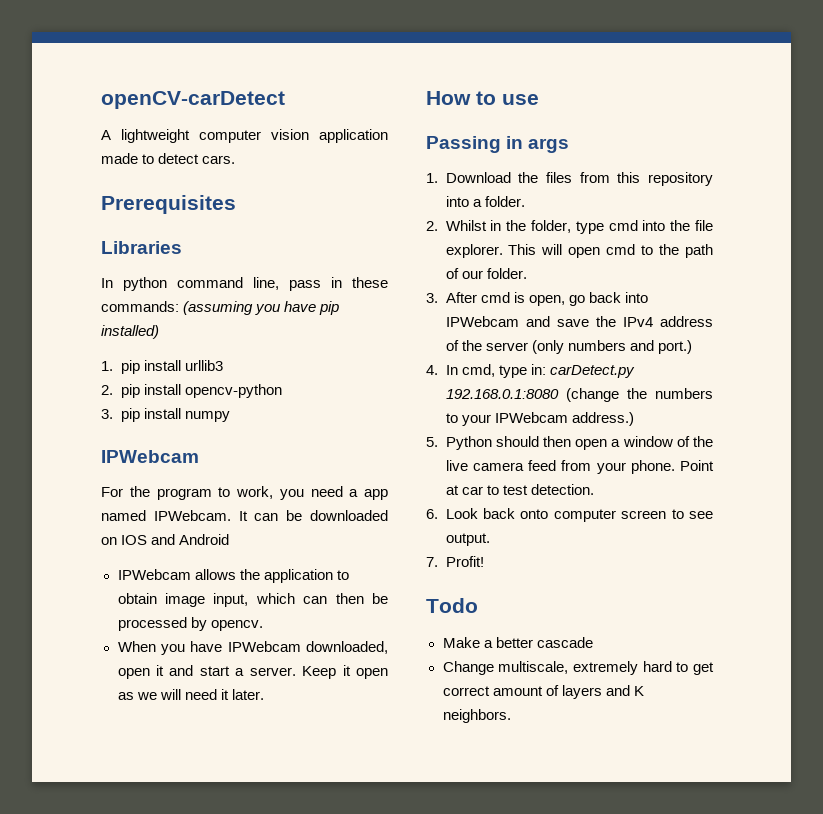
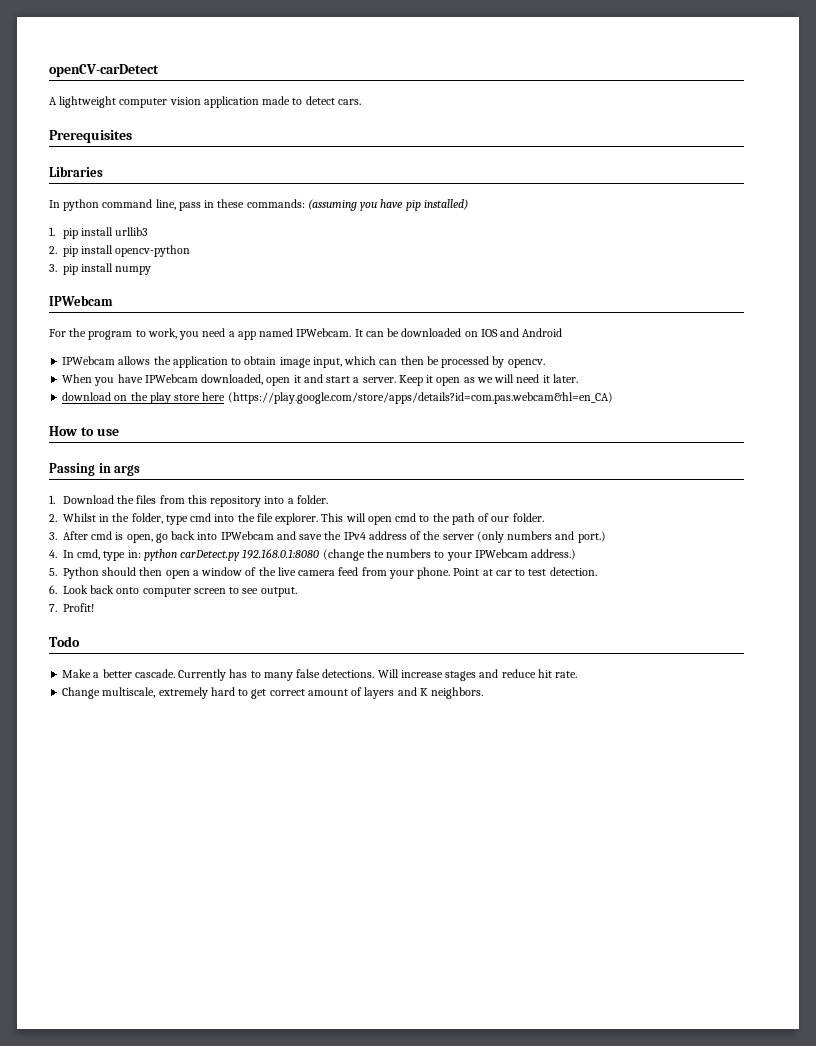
(264, 694) none -> [62,392,613,404] // download on the play store here (https://play.google.com/store/apps/details?id=com.pas.webcam&hl=en_CA)
(546, 369) none -> [143,549,177,561] python
[536,637,593,648] cascade -> [134,669,578,681] cascade. Currently has to many false detections. Will increase stages and reduce hit rate.

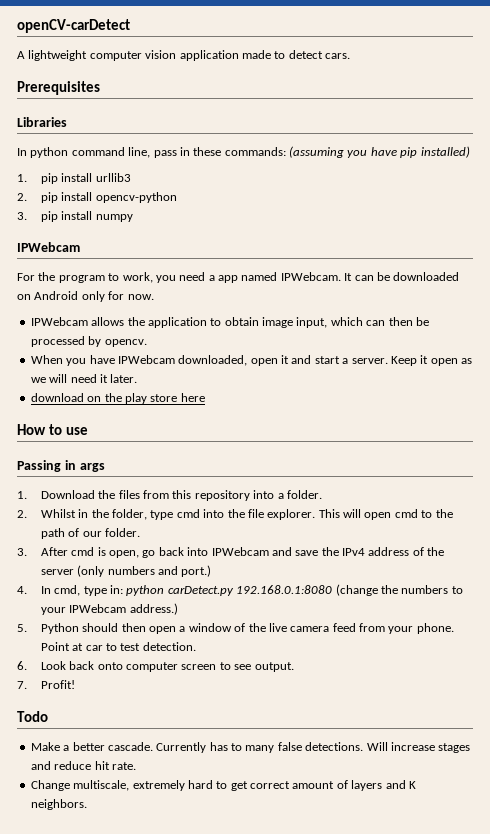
[480,328,520,337] IOS and -> (31, 297) none
(563, 332) none -> [81,291,154,302] only for now.
[227,392,613,404] (https://play.google.com/store/apps/details?id=com.pas.webcam&hl=en_CA) -> (205, 397) none

